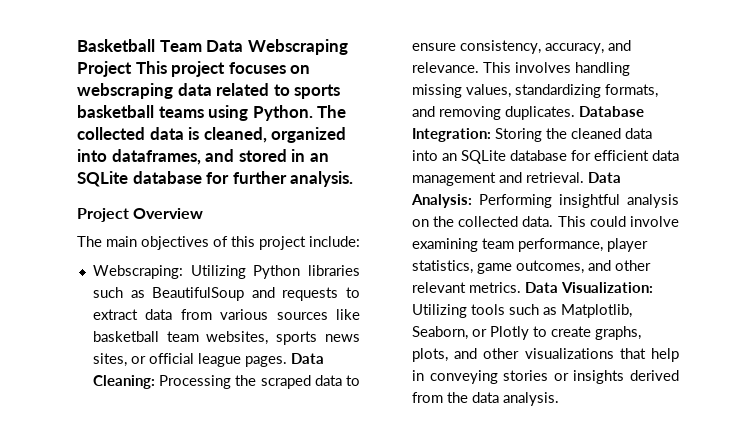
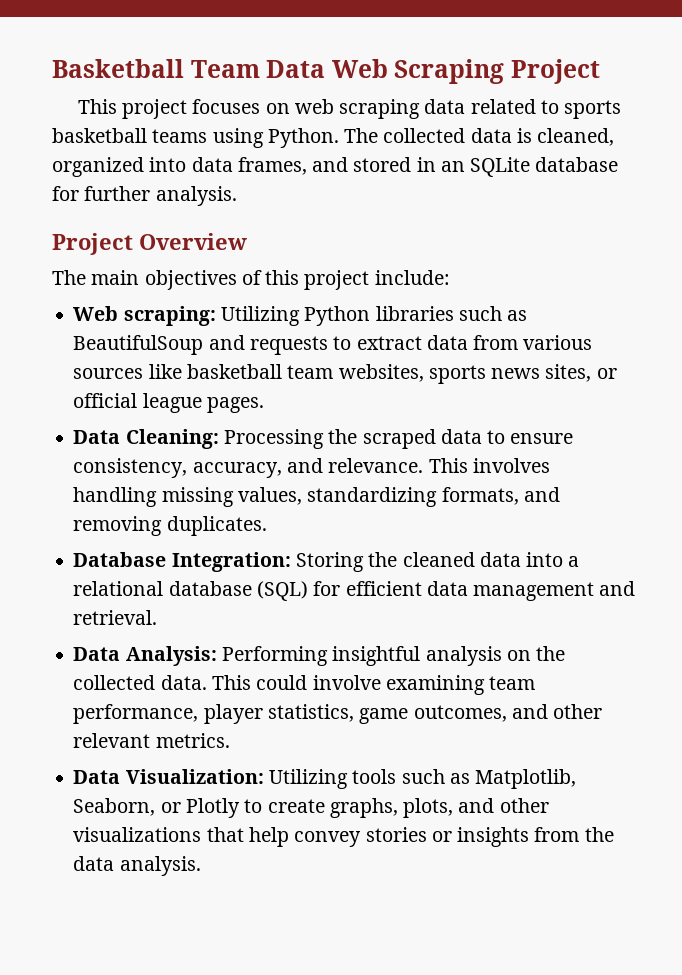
[247,39,348,55] [77,61,132,77] Webscraping Project -> [331,59,601,84] Web Scraping Project //
[77,83,173,99] webscraping -> [294,99,421,119] web scraping
[111,149,201,165] dataframes, -> [191,157,307,175] data frames,
[92,265,183,279] Webscraping: -> [73,306,216,326] Web scraping:
(287, 361) none -> (264, 405) //
(575, 113) none -> (267, 526) //
[441,150,567,164] an SQLite database -> [568,556,580,567] [73,581,308,601] a relational database (SQL)
(584, 177) none -> (158, 617) //
(521, 287) none -> (230, 740) //
[411,370,498,384] in conveying -> [294,831,362,847] convey
[630,370,679,381] derived -> (530, 837) none

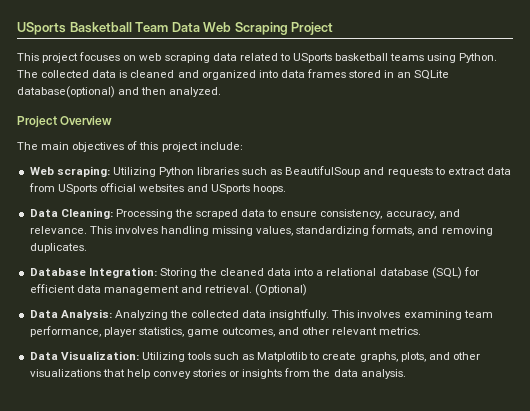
(52, 68) none -> [17,22,66,35] USports
[564,100,622,119] sports -> [292,53,332,63] USports
[537,128,615,146] cleaned, -> [130,70,199,78] cleaned and
[237,157,349,175] frames, and -> [306,69,346,78] frames
[535,157,619,172] [52,186,237,206] database for further analysis. -> [17,86,222,98] database(optional) and then analyzed.
[523,335,593,350] [73,364,617,384] [73,393,264,413] various sources like basketball team websites, sports news sites, or official league pages. -> [57,183,287,194] USports official websites and USports hoops.
(158, 617) none -> [255,284,308,296] (Optional)
[221,646,566,666] [73,675,381,690] Performing insightful analysis on the collected data. This could involve -> [114,309,401,320] Analyzing the collected data insightfully. This involves
[475,769,577,789] [73,798,240,818] Matplotlib, Seaborn, or Plotly -> [257,352,308,362] Matplotlib

